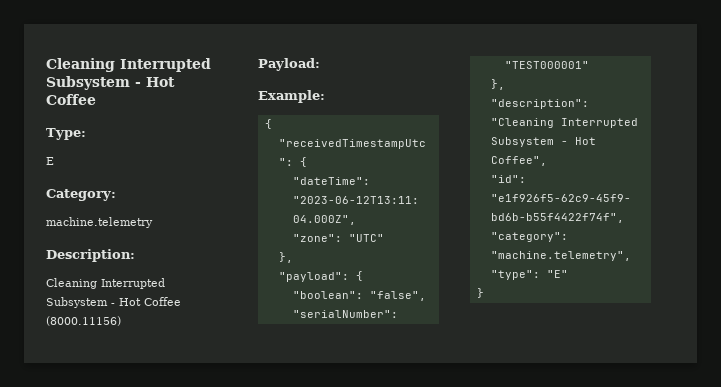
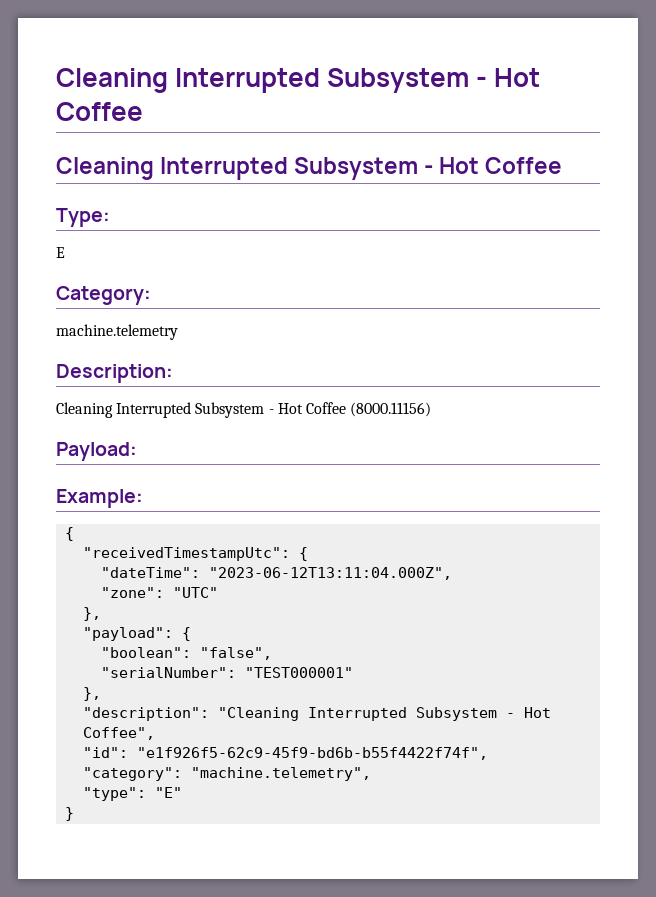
[46,58,211,72] [46,76,175,90] [46,94,96,105] Cleaning Interrupted Subsystem - Hot Coffee -> [56,68,541,93] [56,102,143,121] [56,157,563,180] Cleaning Interrupted Subsystem - Hot Coffee // Cleaning Interrupted Subsystem - Hot Coffee

